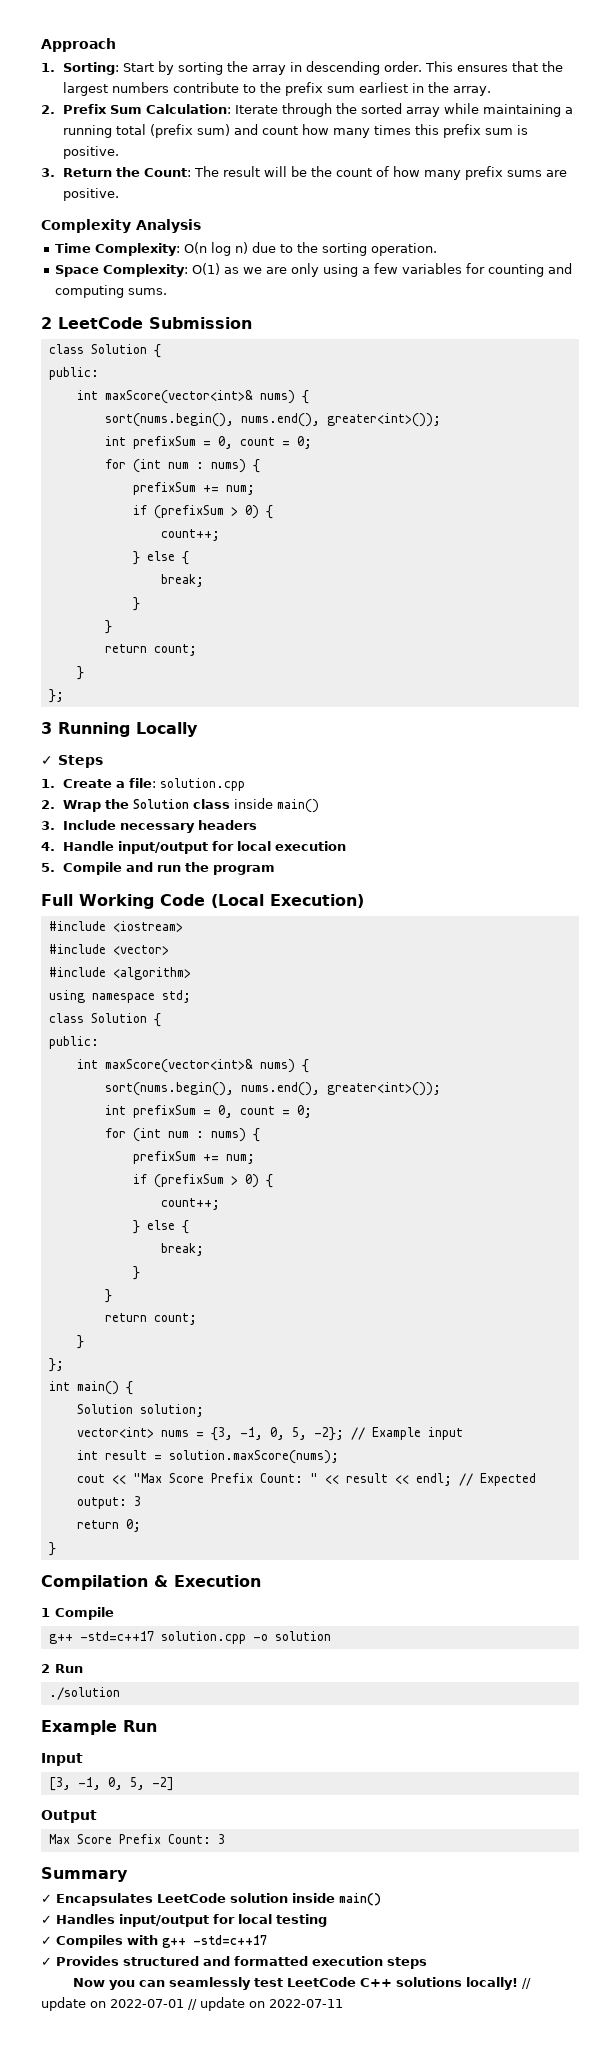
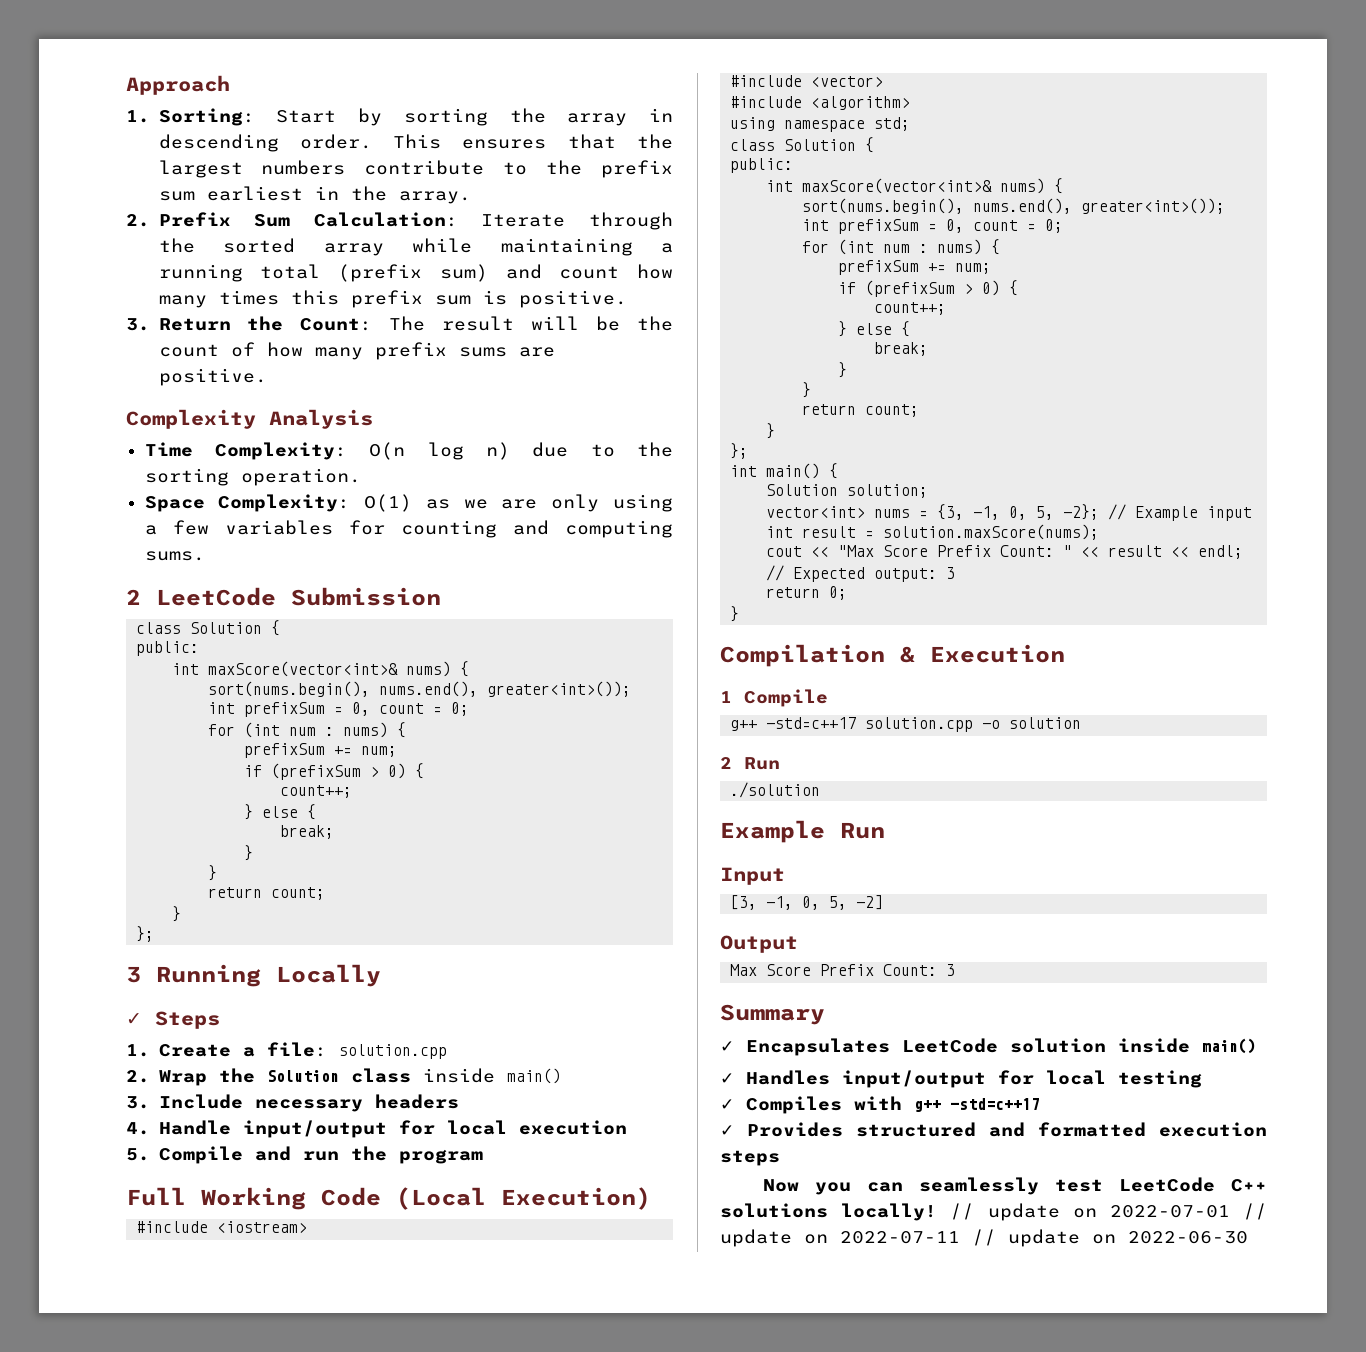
(343, 2003) none -> [972,1229,1248,1247] // update on 2022-06-30

